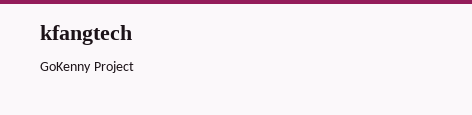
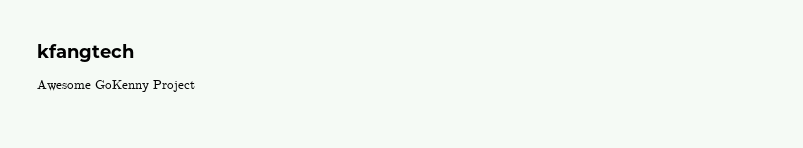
(132, 35) none -> [37,80,91,91] Awesome

